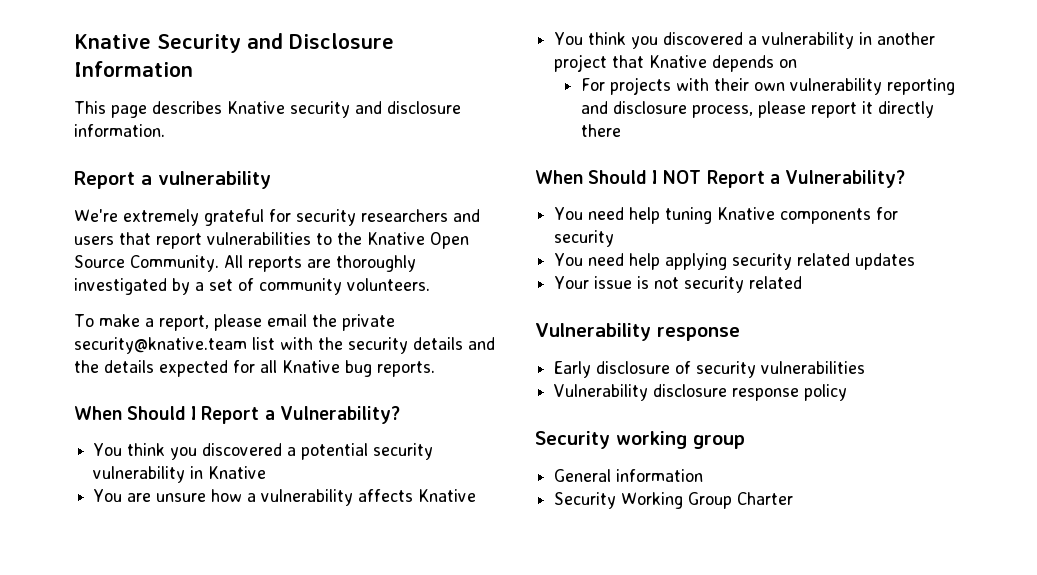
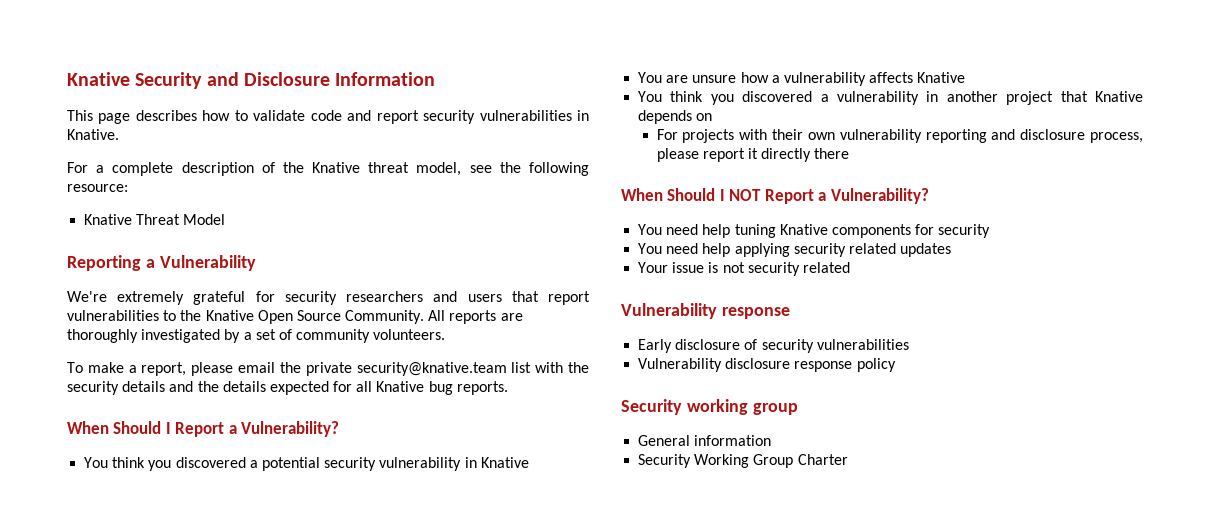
[227,101,461,118] [74,124,165,137] [74,171,271,189] Knative security and disclosure information. // Report a vulnerability -> [202,110,589,124] [67,129,119,140] [67,162,589,176] [67,184,128,192] [84,214,226,225] [67,255,256,271] how to validate code and report security vulnerabilities in Knative. // For a complete description of the Knative threat model, see the following resource: // Knative Threat Model // Reporting a Vulnerability

